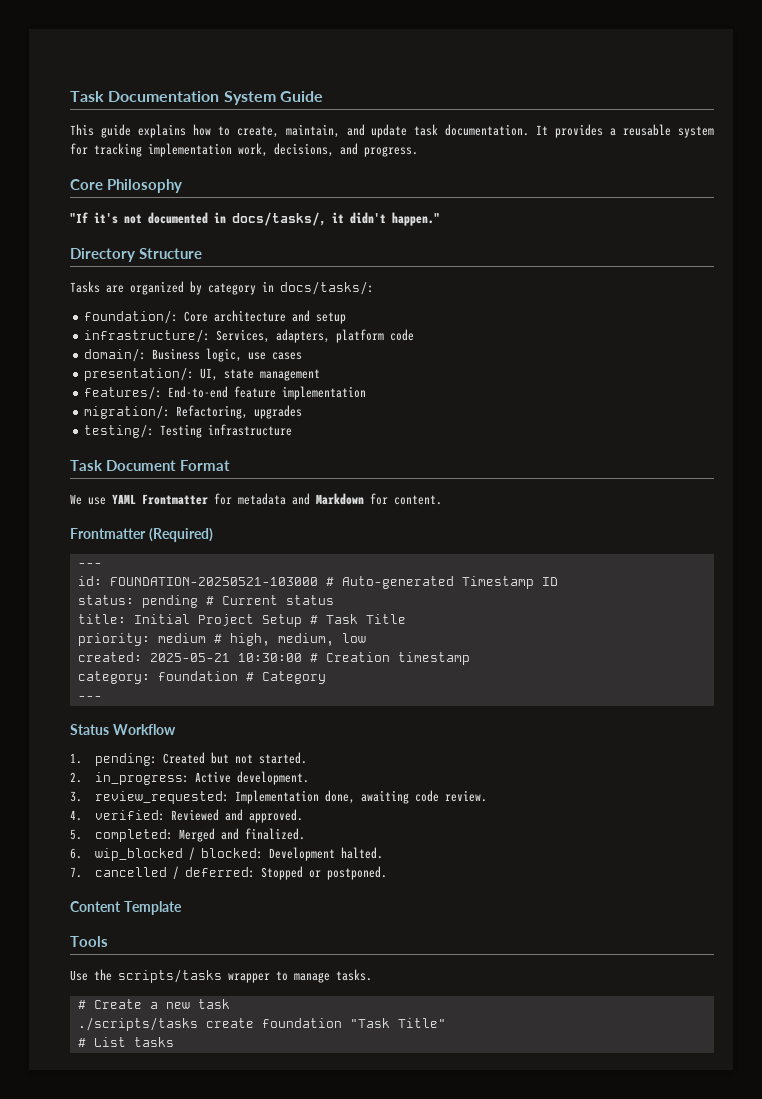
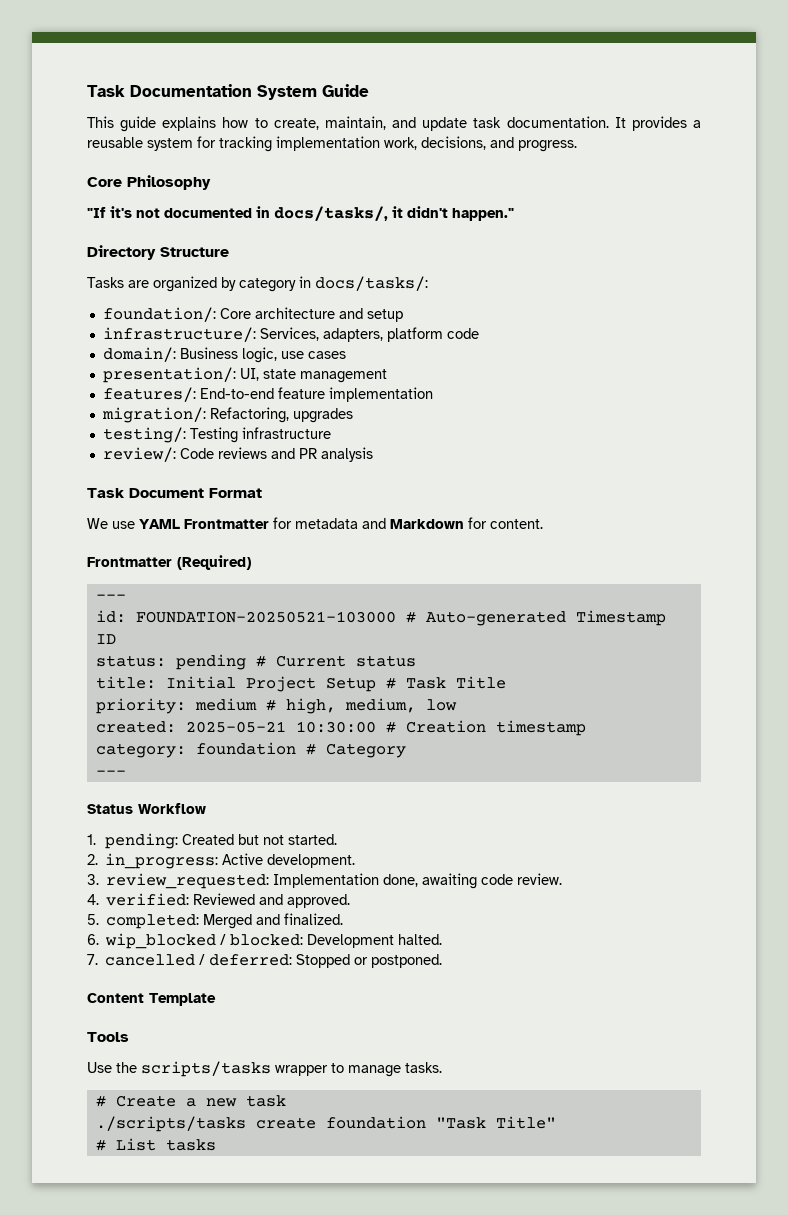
(293, 430) none -> [102,447,373,462] // review/: Code reviews and PR analysis

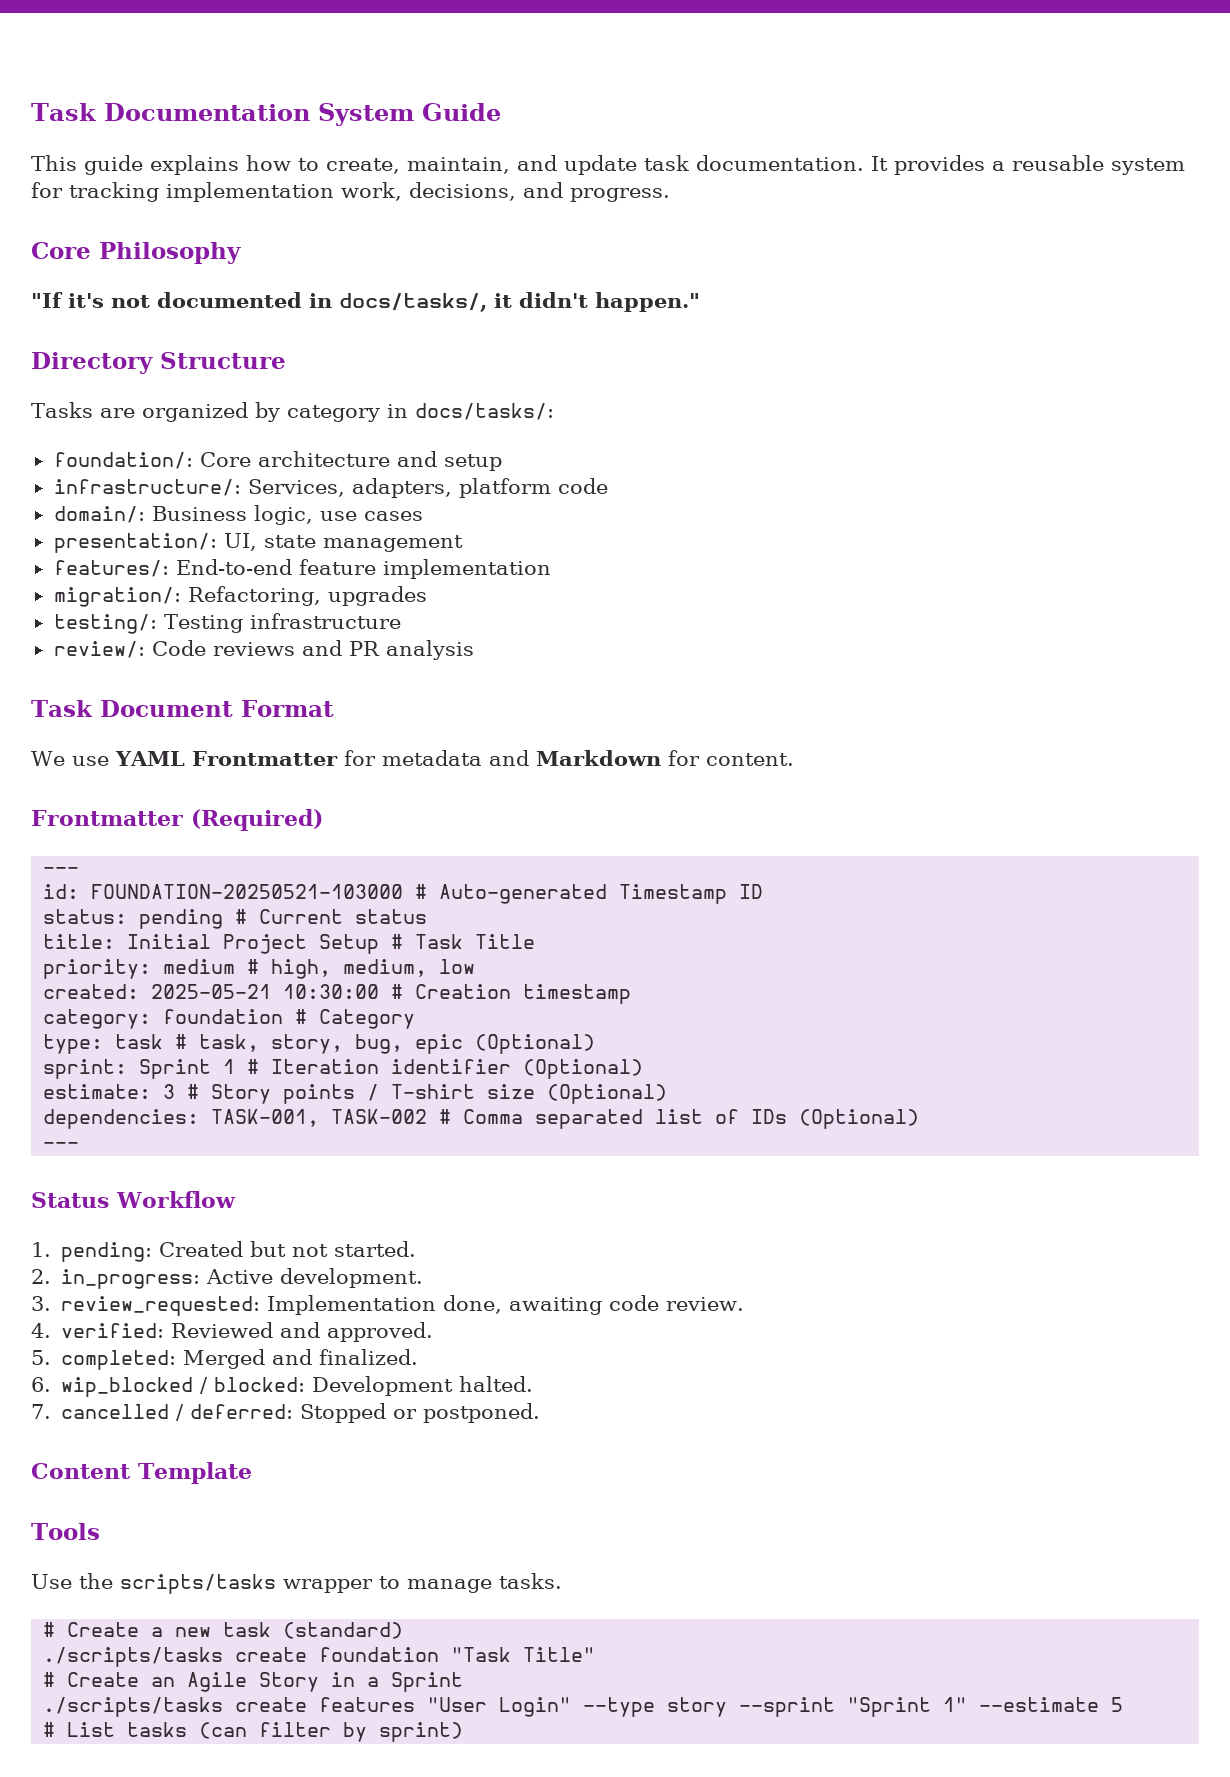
(406, 750) none -> [43,1034,596,1054] [43,1059,644,1079] [43,1084,668,1104] [43,1109,920,1129] // type: task # task, story, bug, epic (Optional) // sprint: Sprint 1 # Iteration identifier (Optional) // estimate: 3 # Story points / T-shirt size (Optional) // dependencies: TASK-001, TASK-002 # Comma separated list of IDs (Optional)
(286, 1101) none -> [283,1622,404,1639] (standard)
(556, 1122) none -> [43,1672,464,1692] [43,1697,1124,1717] // # Create an Agile Story in a Sprint // ./scripts/tasks create features "User Login" --type story --sprint "Sprint 1" --estimate 5
(216, 1145) none -> [199,1722,464,1742] (can filter by sprint)

